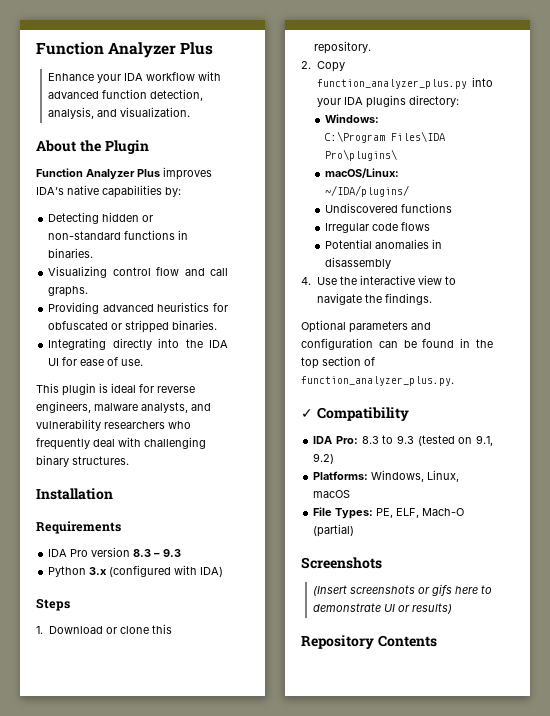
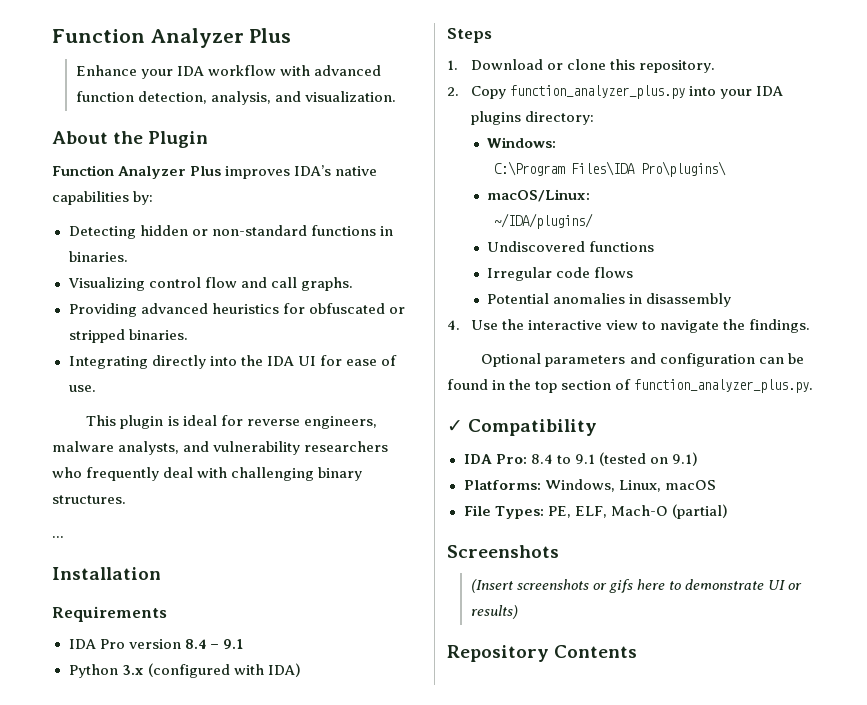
(129, 460) none -> [52,536,64,538] // ...
[133,549,182,557] 8.3 – 9.3 -> [184,639,243,649] 8.4 – 9.1
[361,435,493,446] [313,453,335,464] 8.3 to 9.3 (tested on 9.1, 9.2) -> [530,452,698,466] 8.4 to 9.1 (tested on 9.1)

